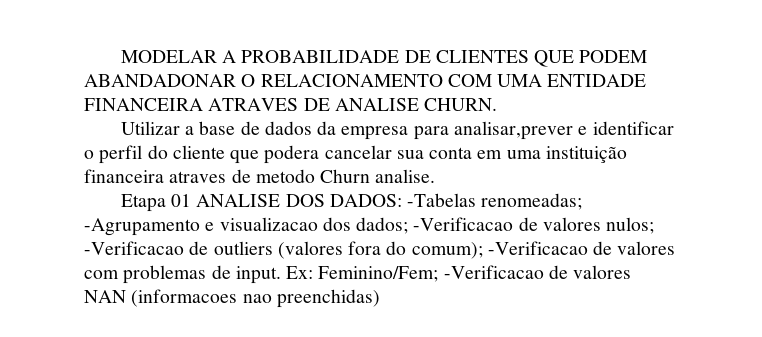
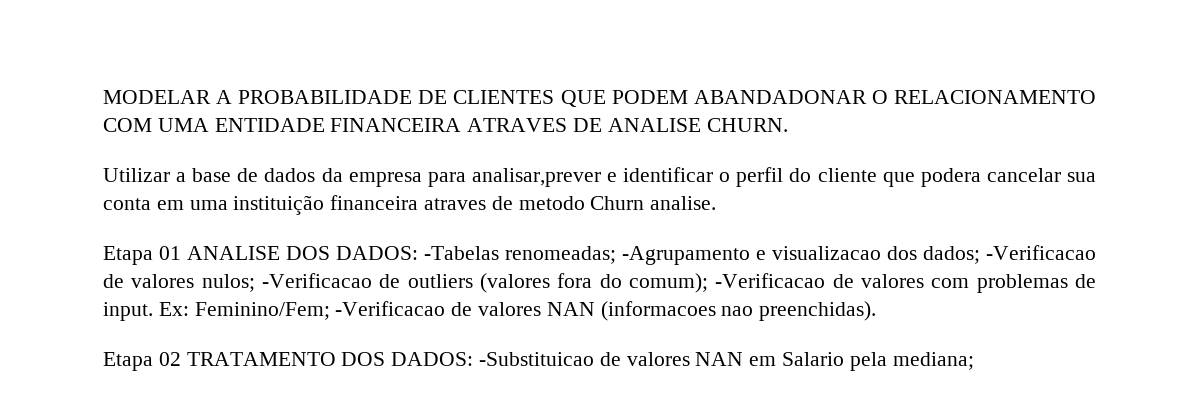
[276,289,380,308] preenchidas) -> [759,301,877,321] [103,352,974,371] preenchidas). // Etapa 02 TRATAMENTO DOS DADOS: -Substituicao de valores NAN em Salario pela mediana;

